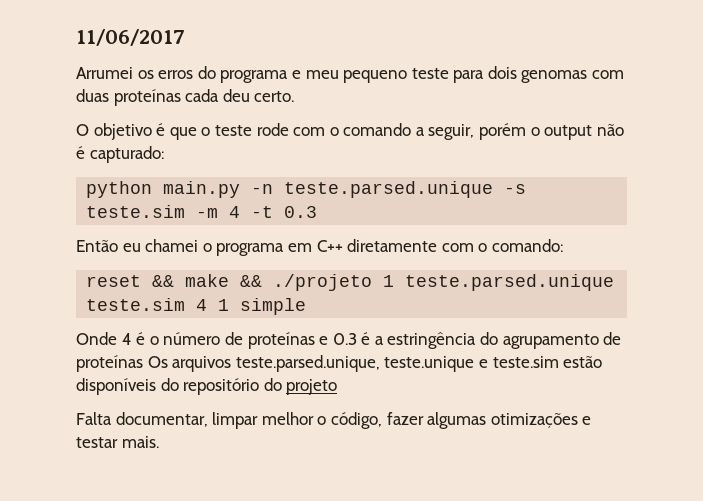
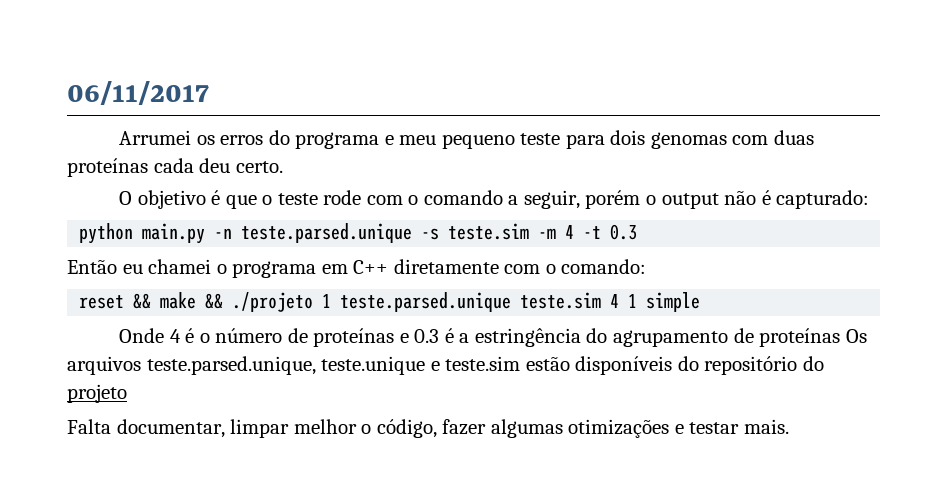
[76,29,185,46] 11/06/2017 -> [67,81,209,105] 06/11/2017

